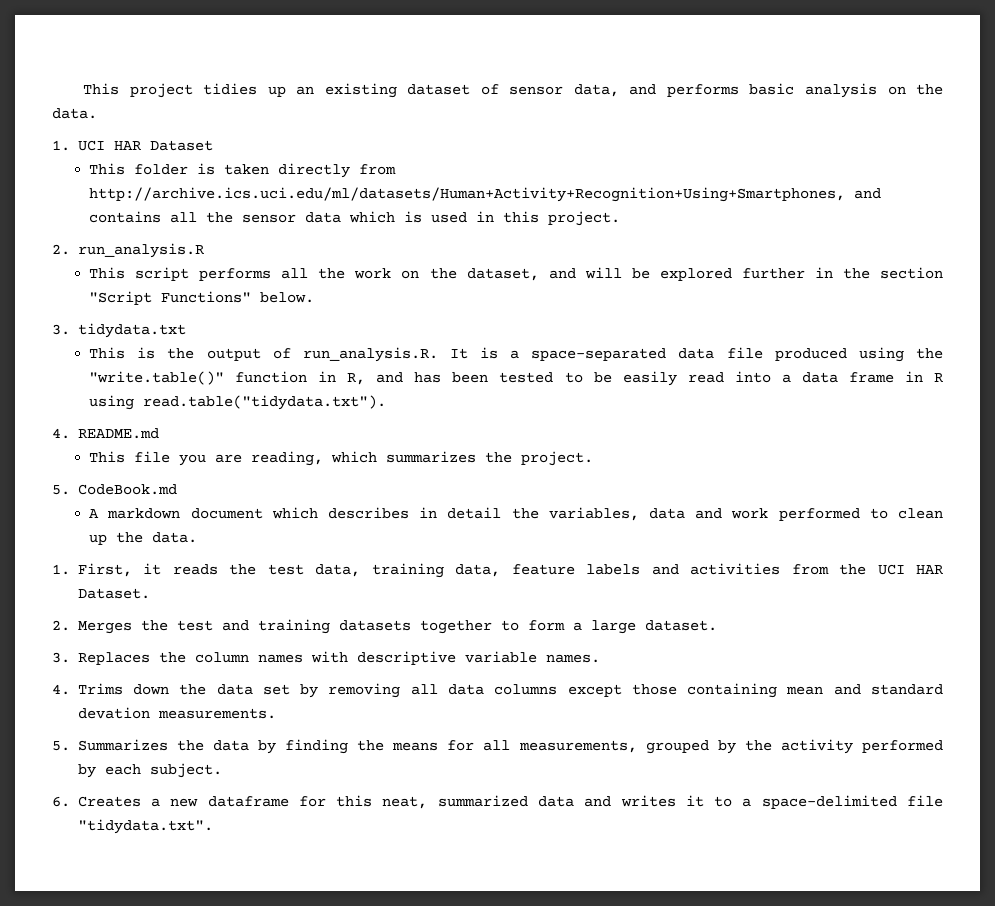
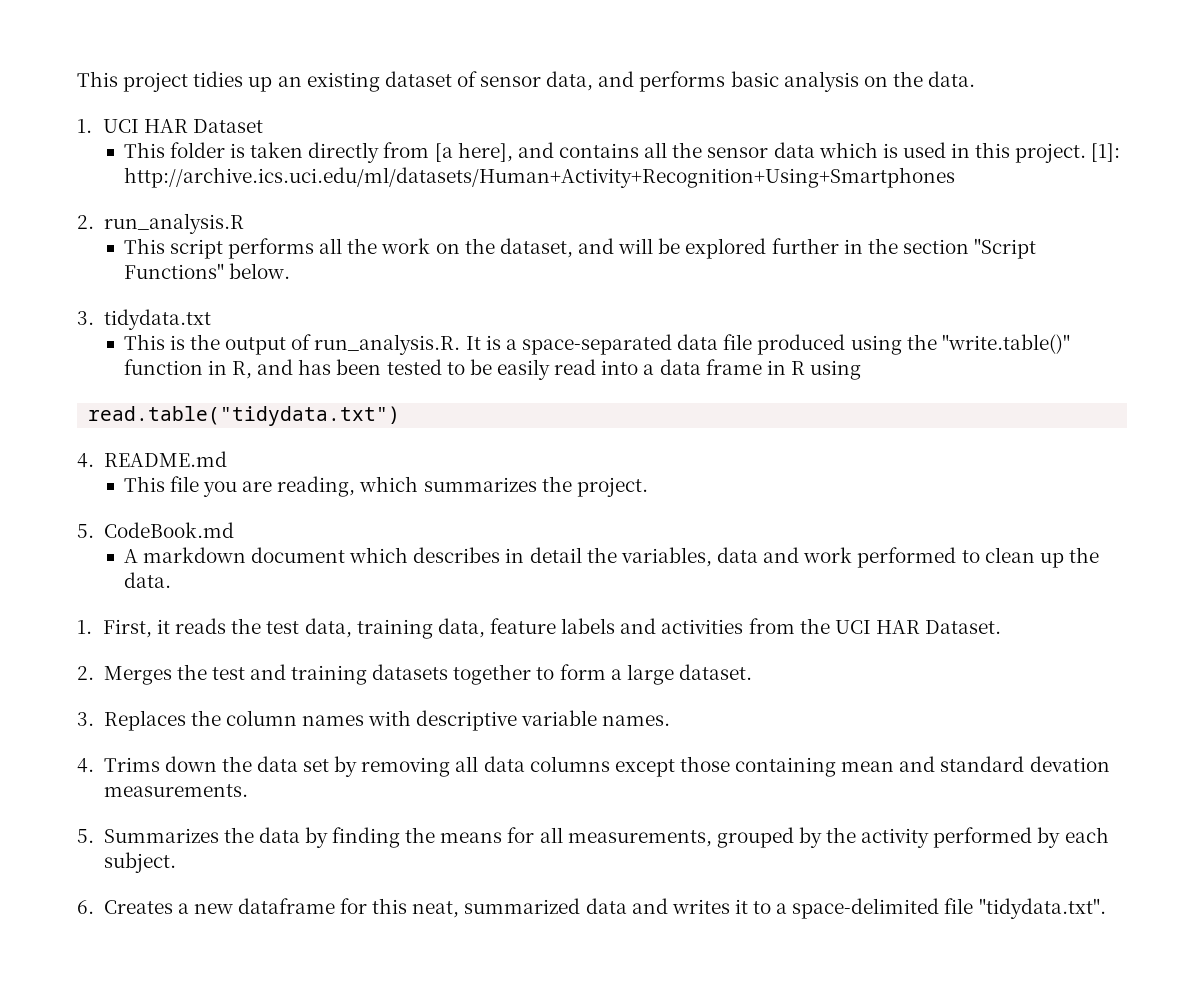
[89,187,846,202] http://archive.ics.uci.edu/ml/datasets/Human+Activity+Recognition+Using+Smartphones, -> [434,142,513,162] [a here],
(621, 218) none -> [1091,143,1121,162] [123,167,955,188] [1]: http://archive.ics.uci.edu/ml/datasets/Human+Activity+Recognition+Using+Smartphones
[143,395,387,410] read.table("tidydata.txt"). -> [88,406,401,426] // read.table("tidydata.txt")

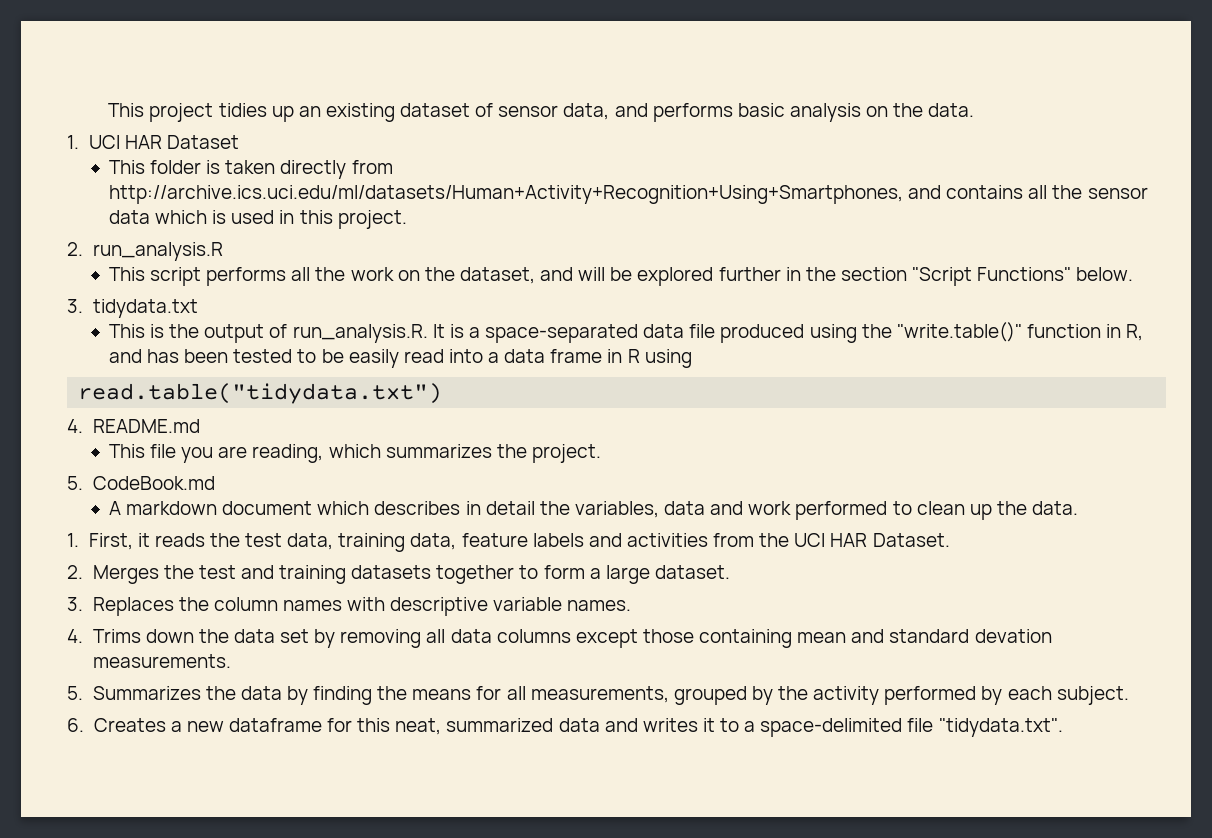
[434,142,513,162] [a here], -> [108,185,903,204] http://archive.ics.uci.edu/ml/datasets/Human+Activity+Recognition+Using+Smartphones,
[1091,143,1121,162] [123,167,955,188] [1]: http://archive.ics.uci.edu/ml/datasets/Human+Activity+Recognition+Using+Smartphones -> (407, 219) none

